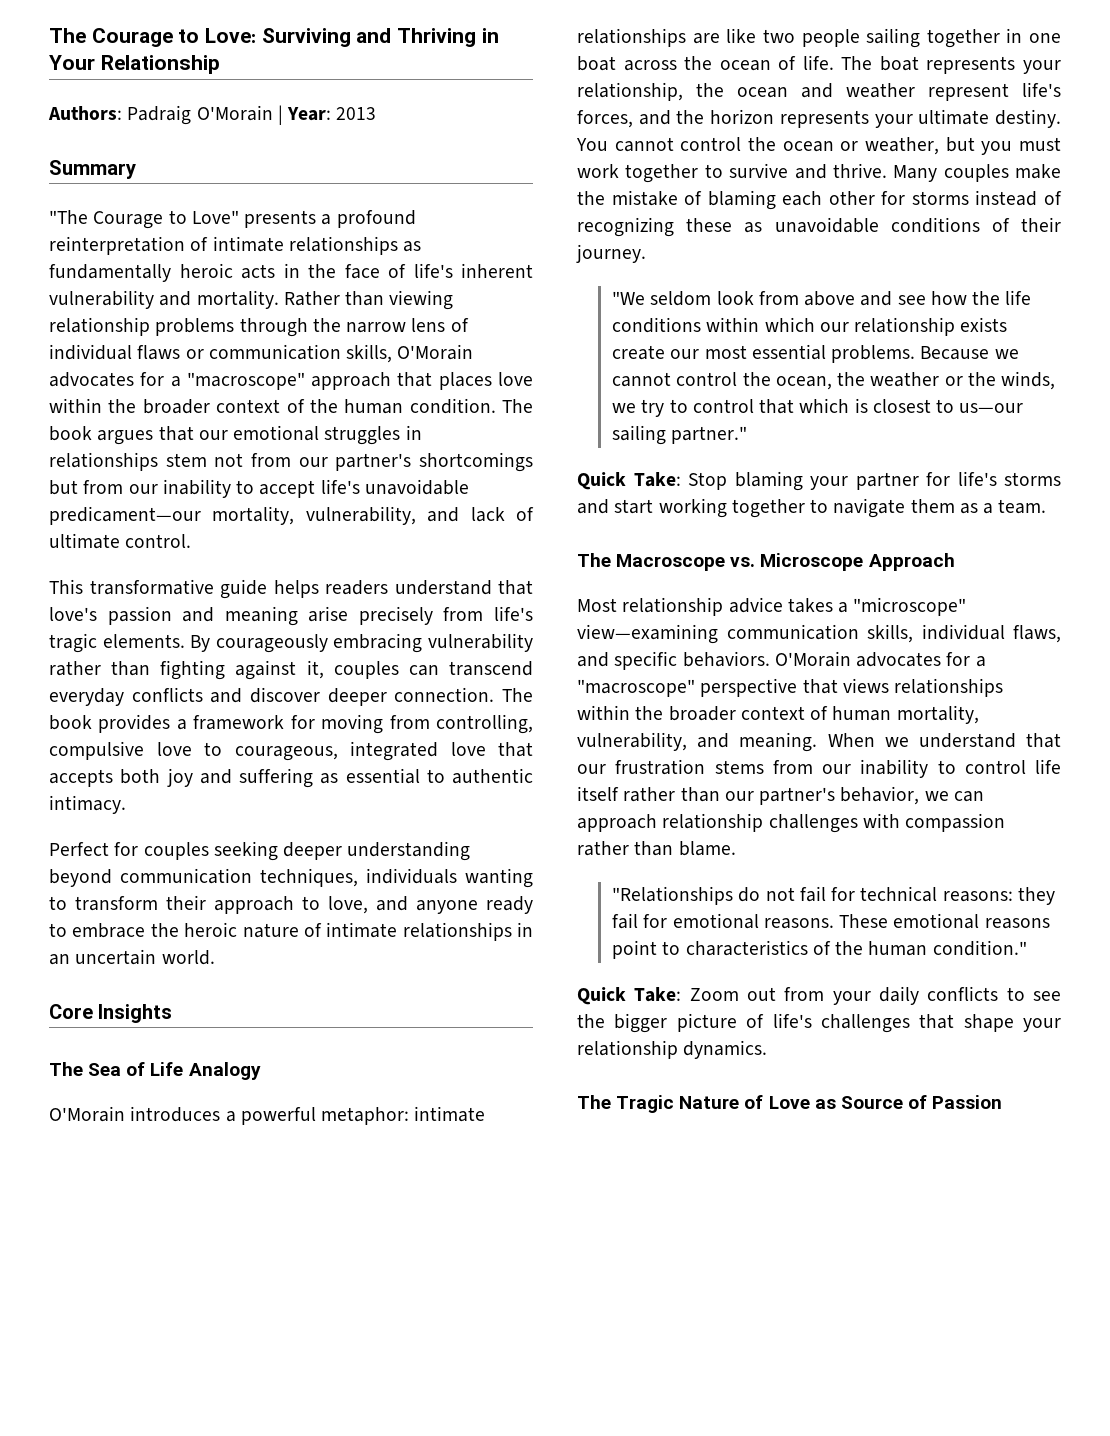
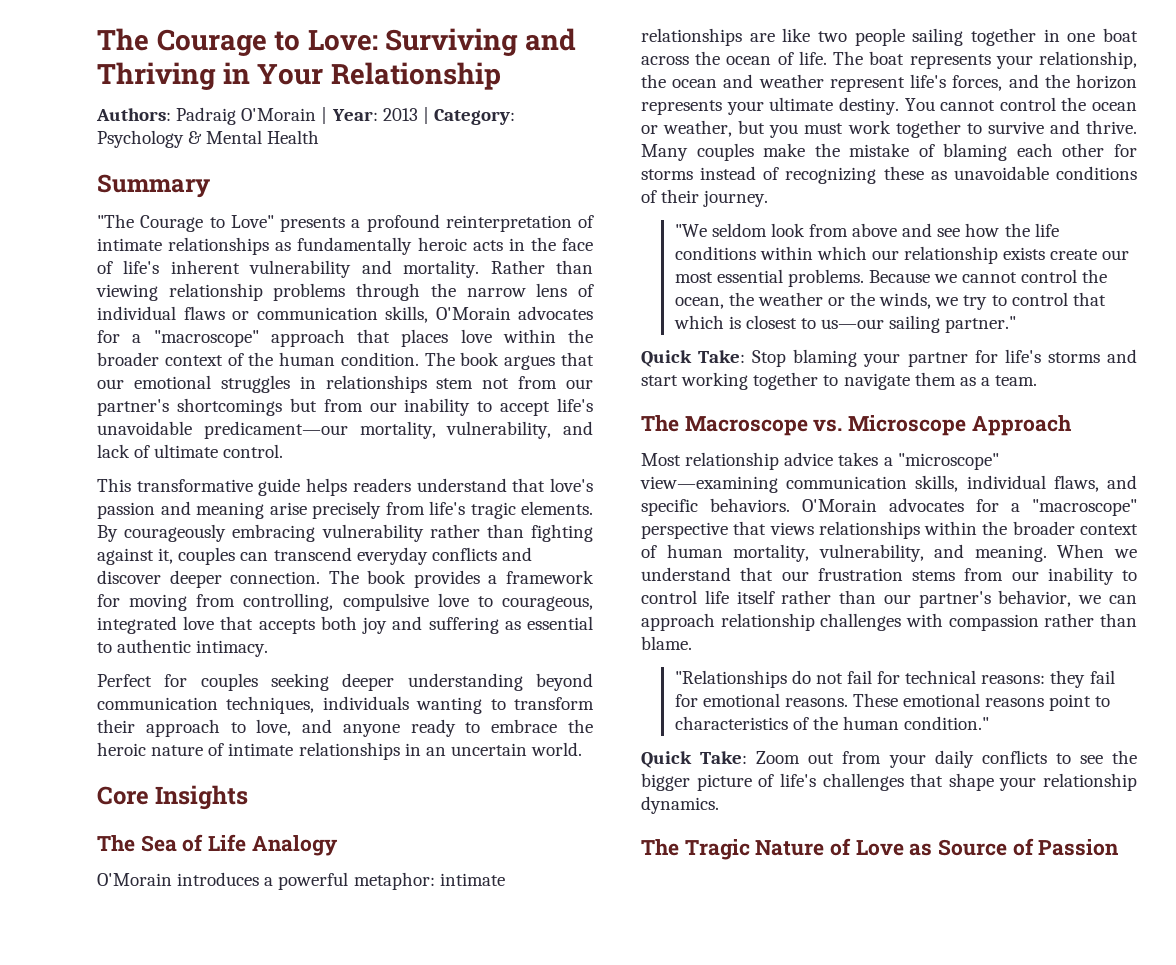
(377, 113) none -> [422,107,515,125] [97,130,320,148] | Category: Psychology & Mental Health

